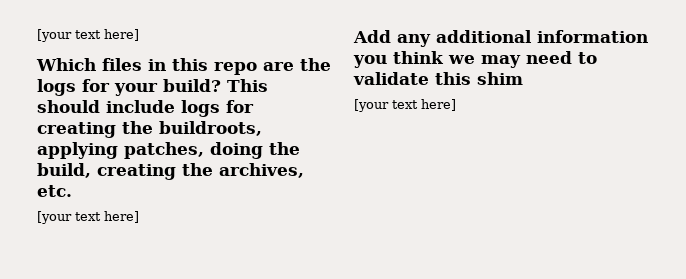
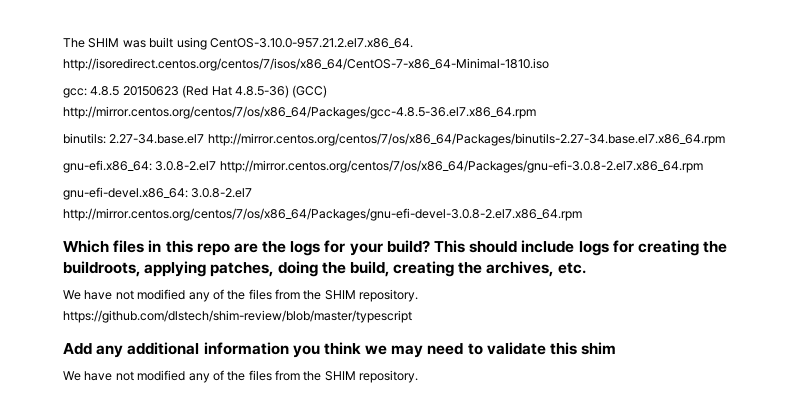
[37,29,139,42] [your text here] -> [63,37,413,50] [63,58,549,71] [63,85,328,98] [63,106,536,119] [63,133,725,146] [63,160,703,173] [63,187,253,200] [63,208,582,221] The SHIM was built using CentOS-3.10.0-957.21.2.el7.x86_64. http://isoredirect.centos.org/centos/7/isos/x86_64/CentOS-7-x86_64-Minimal-1810.iso // gcc: 4.8.5 20150623 (Red Hat 4.8.5-36) (GCC) http://mirror.centos.org/centos/7/os/x86_64/Packages/gcc-4.8.5-36.el7.x86_64.rpm // binutils: 2.27-34.base.el7 http://mirror.centos.org/centos/7/os/x86_64/Packages/binutils-2.27-34.base.el7.x86_64.rpm // gnu-efi.x86_64: 3.0.8-2.el7 http://mirror.centos.org/centos/7/os/x86_64/Packages/gnu-efi-3.0.8-2.el7.x86_64.rpm // gnu-efi-devel.x86_64: 3.0.8-2.el7 http://mirror.centos.org/centos/7/os/x86_64/Packages/gnu-efi-devel-3.0.8-2.el7.x86_64.rpm
[37,211,139,224] [your text here] -> [63,289,419,302] [63,310,412,323] We have not modified any of the files from the SHIM repository. https://github.com/dlstech/shim-review/blob/master/typescript
[354,99,456,112] [your text here] -> [63,370,419,383] We have not modified any of the files from the SHIM repository.

